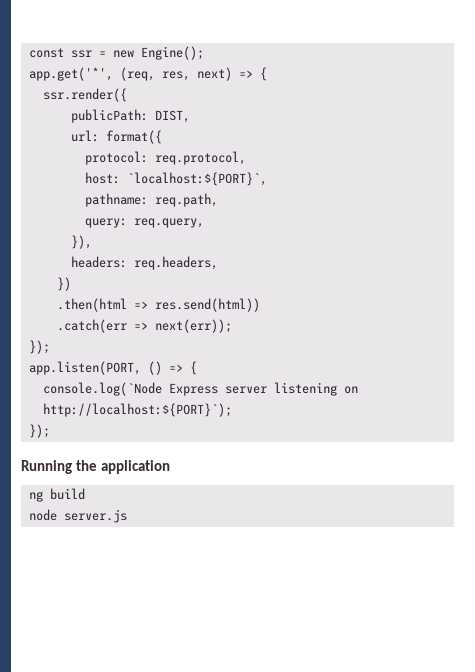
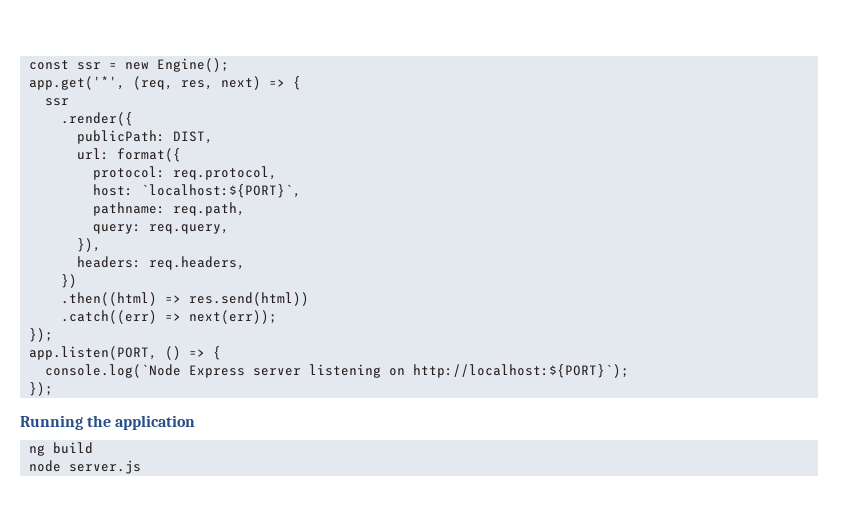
[43,88,128,102] ssr.render({ -> [44,98,69,106] [60,112,133,126] ssr // .render({
[57,298,128,312] .then(html -> [60,292,157,306] .then((html)
[57,319,128,333] .catch(err -> [60,310,157,324] .catch((err)

